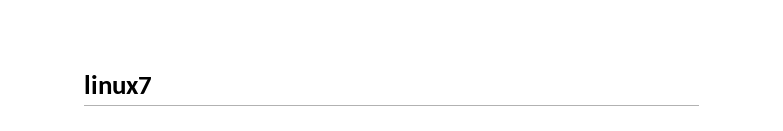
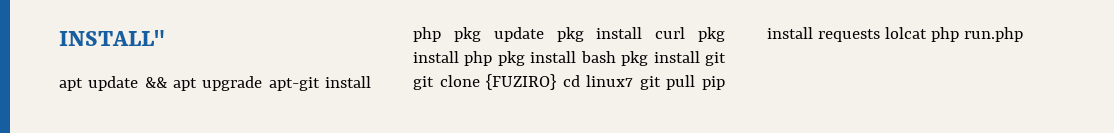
[84,75,152,94] linux7 -> [59,30,165,46] [59,76,371,91] [413,27,725,42] [413,51,726,66] [413,74,725,90] [767,27,1023,42] INSTALL" // apt update && apt upgrade apt-git install php pkg update pkg install curl pkg install php pkg install bash pkg install git git clone {FUZIRO} cd linux7 git pull pip install requests lolcat php run.php

